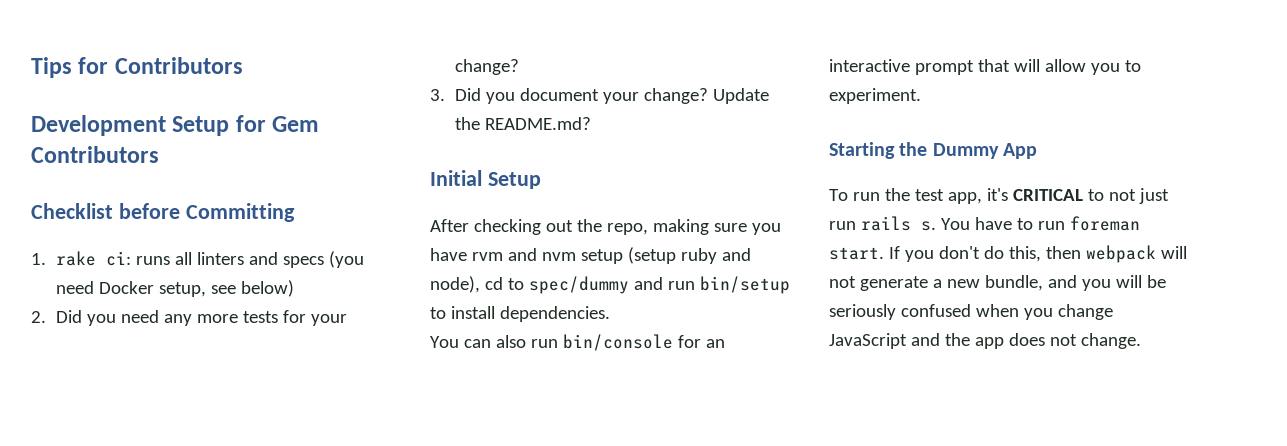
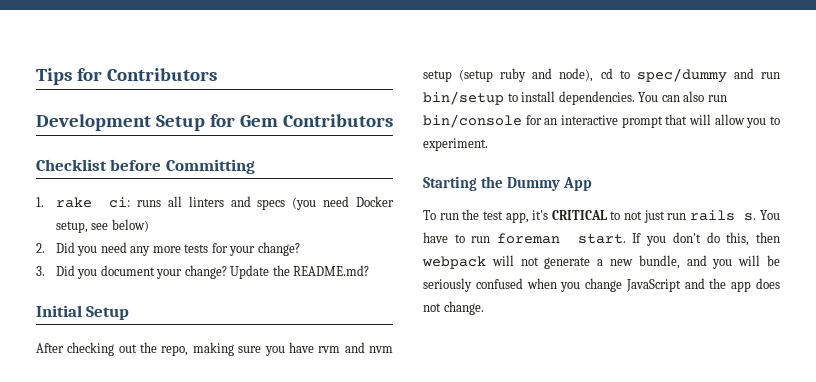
(610, 314) // -> (635, 98) none

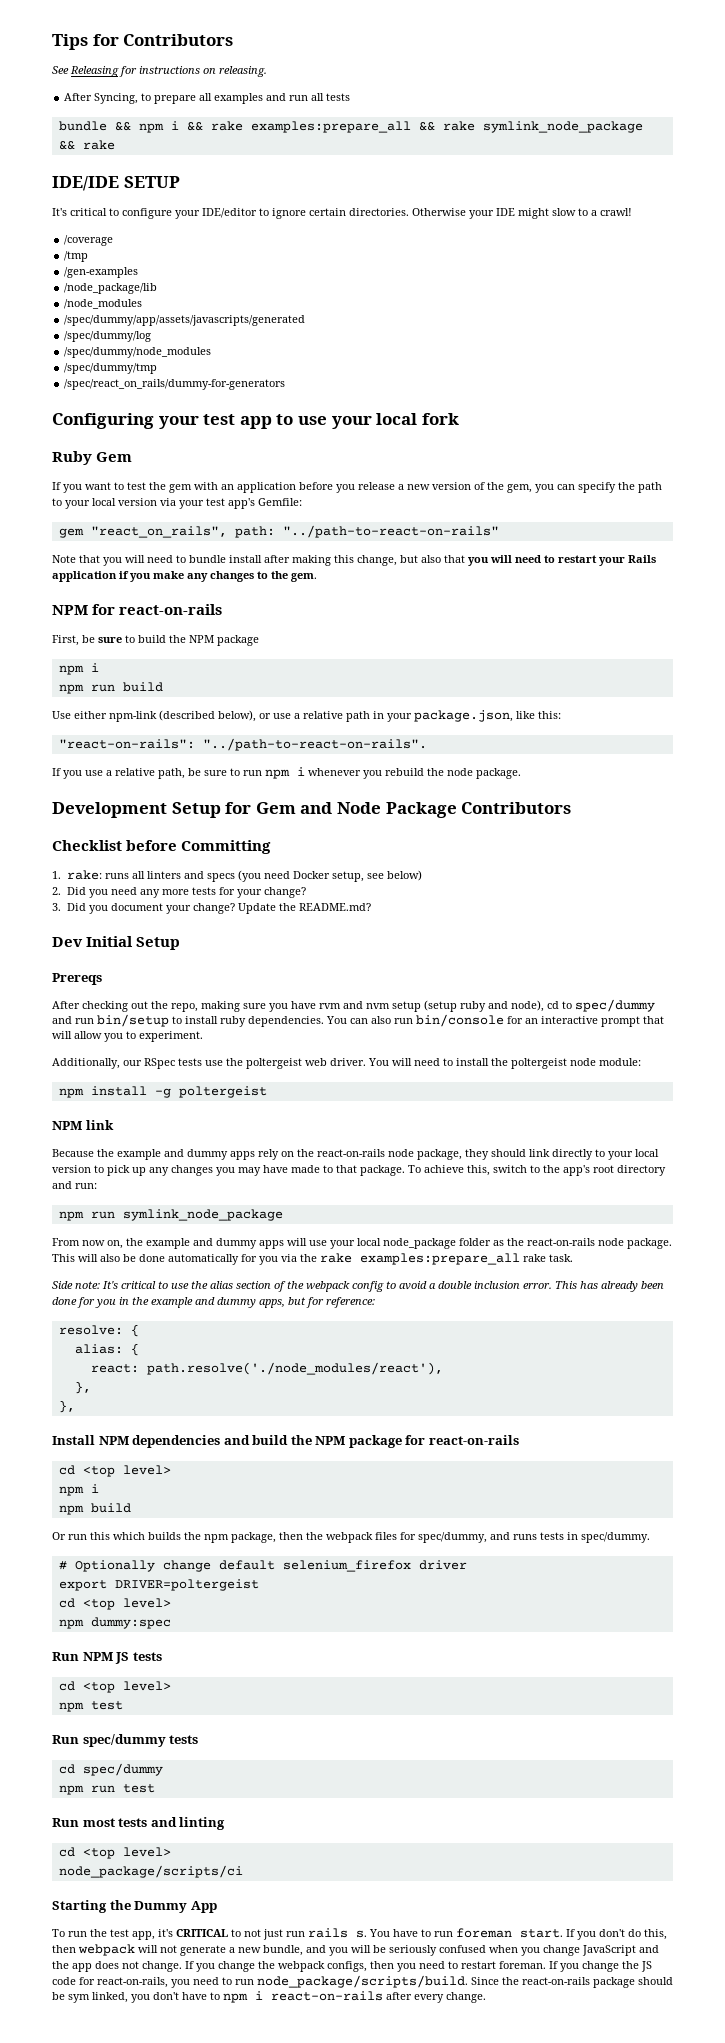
(217, 74) none -> [52,66,267,77] [64,93,351,104] [58,121,643,133] [58,140,115,150] [52,176,180,191] [52,208,632,219] [64,235,114,246] [64,251,89,262] [64,267,139,278] [64,283,158,294] [64,299,143,309] [64,315,306,326] [64,331,152,342] [64,347,212,358] [64,363,158,374] [64,379,286,390] [52,413,459,429] [52,451,133,465] [52,482,662,493] [52,498,302,509] [58,525,499,538] [52,555,656,566] [52,571,317,582] [52,604,223,615] [52,635,259,646] [58,663,99,675] [58,682,163,694] [52,710,561,722] [58,738,427,751] [52,767,521,779] // See Releasing for instructions on releasing. // After Syncing, to prepare all examples and run all tests // bundle && npm i && rake examples:prepare_all && rake symlink_node_package && rake // IDE/IDE SETUP // It's critical to configure your IDE/editor to ignore certain directories. Otherwise your IDE might slow to a crawl! // /coverage // /tmp // /gen-examples // /node_package/lib // /node_modules // /spec/dummy/app/assets/javascripts/generated // /spec/dummy/log // /spec/dummy/node_modules // /spec/dummy/tmp // /spec/react_on_rails/dummy-for-generators // Configuring your test app to use your local fork // Ruby Gem // If you want to test the gem with an application before you release a new version of the gem, you can specify the path to your local version via your test app's Gemfile: // gem "react_on_rails", path: "../path-to-react-on-rails" // Note that you will need to bundle install after making this change, but also that you will need to restart your Rails application if you make any changes to the gem. // NPM for react-on-rails // First, be sure to build the NPM package // npm i // npm run build // Use either npm-link (described below), or use a relative path in your package.json, like this: // "react-on-rails": "../path-to-react-on-rails". // If you use a relative path, be sure to run npm i whenever you rebuild the node package.
(278, 121) none -> [300,802,457,818] and Node Package
[55,197,131,208] rake ci: -> [66,870,102,880] rake:
(370, 270) none -> [52,937,83,947] Dev
(130, 313) none -> [52,973,102,985] // Prereqs
(556, 96) none -> [220,1016,246,1027] ruby
(488, 144) none -> [52,1058,641,1069] [58,1086,267,1098] [52,1120,114,1130] [52,1149,659,1160] [52,1165,666,1176] [52,1181,97,1189] [58,1209,283,1221] [52,1238,672,1249] [52,1253,573,1265] [52,1281,664,1292] [52,1297,375,1308] [58,1324,139,1337] [74,1343,139,1356] [90,1362,443,1375] [74,1381,91,1394] [58,1400,75,1413] [52,1435,519,1448] [58,1465,171,1477] [58,1484,99,1496] [58,1503,131,1515] [52,1532,650,1543] [58,1560,467,1572] [58,1579,259,1591] [58,1598,171,1610] [58,1617,171,1629] [52,1652,162,1664] [58,1681,171,1693] [58,1701,123,1712] [52,1734,199,1747] [58,1763,163,1776] [58,1784,155,1795] [52,1817,226,1830] [58,1847,171,1859] [58,1865,243,1878] // Additionally, our RSpec tests use the poltergeist web driver. You will need to install the poltergeist node module: // npm install -g poltergeist // NPM link // Because the example and dummy apps rely on the react-on-rails node package, they should link directly to your local version to pick up any changes you may have made to that package. To achieve this, switch to the app's root directory and run: // npm run symlink_node_package // From now on, the example and dummy apps will use your local node_package folder as the react-on-rails node package. This will also be done automatically for you via the rake examples:prepare_all rake task. // Side note: It's critical to use the alias section of the webpack config to avoid a double inclusion error. This has already been done for you in the example and dummy apps, but for reference: // resolve: { // alias: { // react: path.resolve('./node_modules/react'), // }, // }, // Install NPM dependencies and build the NPM package for react-on-rails // cd <top level> // npm i // npm build // Or run this which builds the npm package, then the webpack files for spec/dummy, and runs tests in spec/dummy. // # Optionally change default selenium_firefox driver // export DRIVER=poltergeist // cd <top level> // npm dummy:spec // Run NPM JS tests // cd <top level> // npm test // Run spec/dummy tests // cd spec/dummy // npm run test // Run most tests and linting // cd <top level> // node_package/scripts/ci
(484, 308) none -> [185,1961,652,1972] [52,1975,673,1988] [52,1991,486,2003] If you change the webpack configs, then you need to restart foreman. If you change the JS code for react-on-rails, you need to run node_package/scripts/build. Since the react-on-rails package should be sym linked, you don't have to npm i react-on-rails after every change.

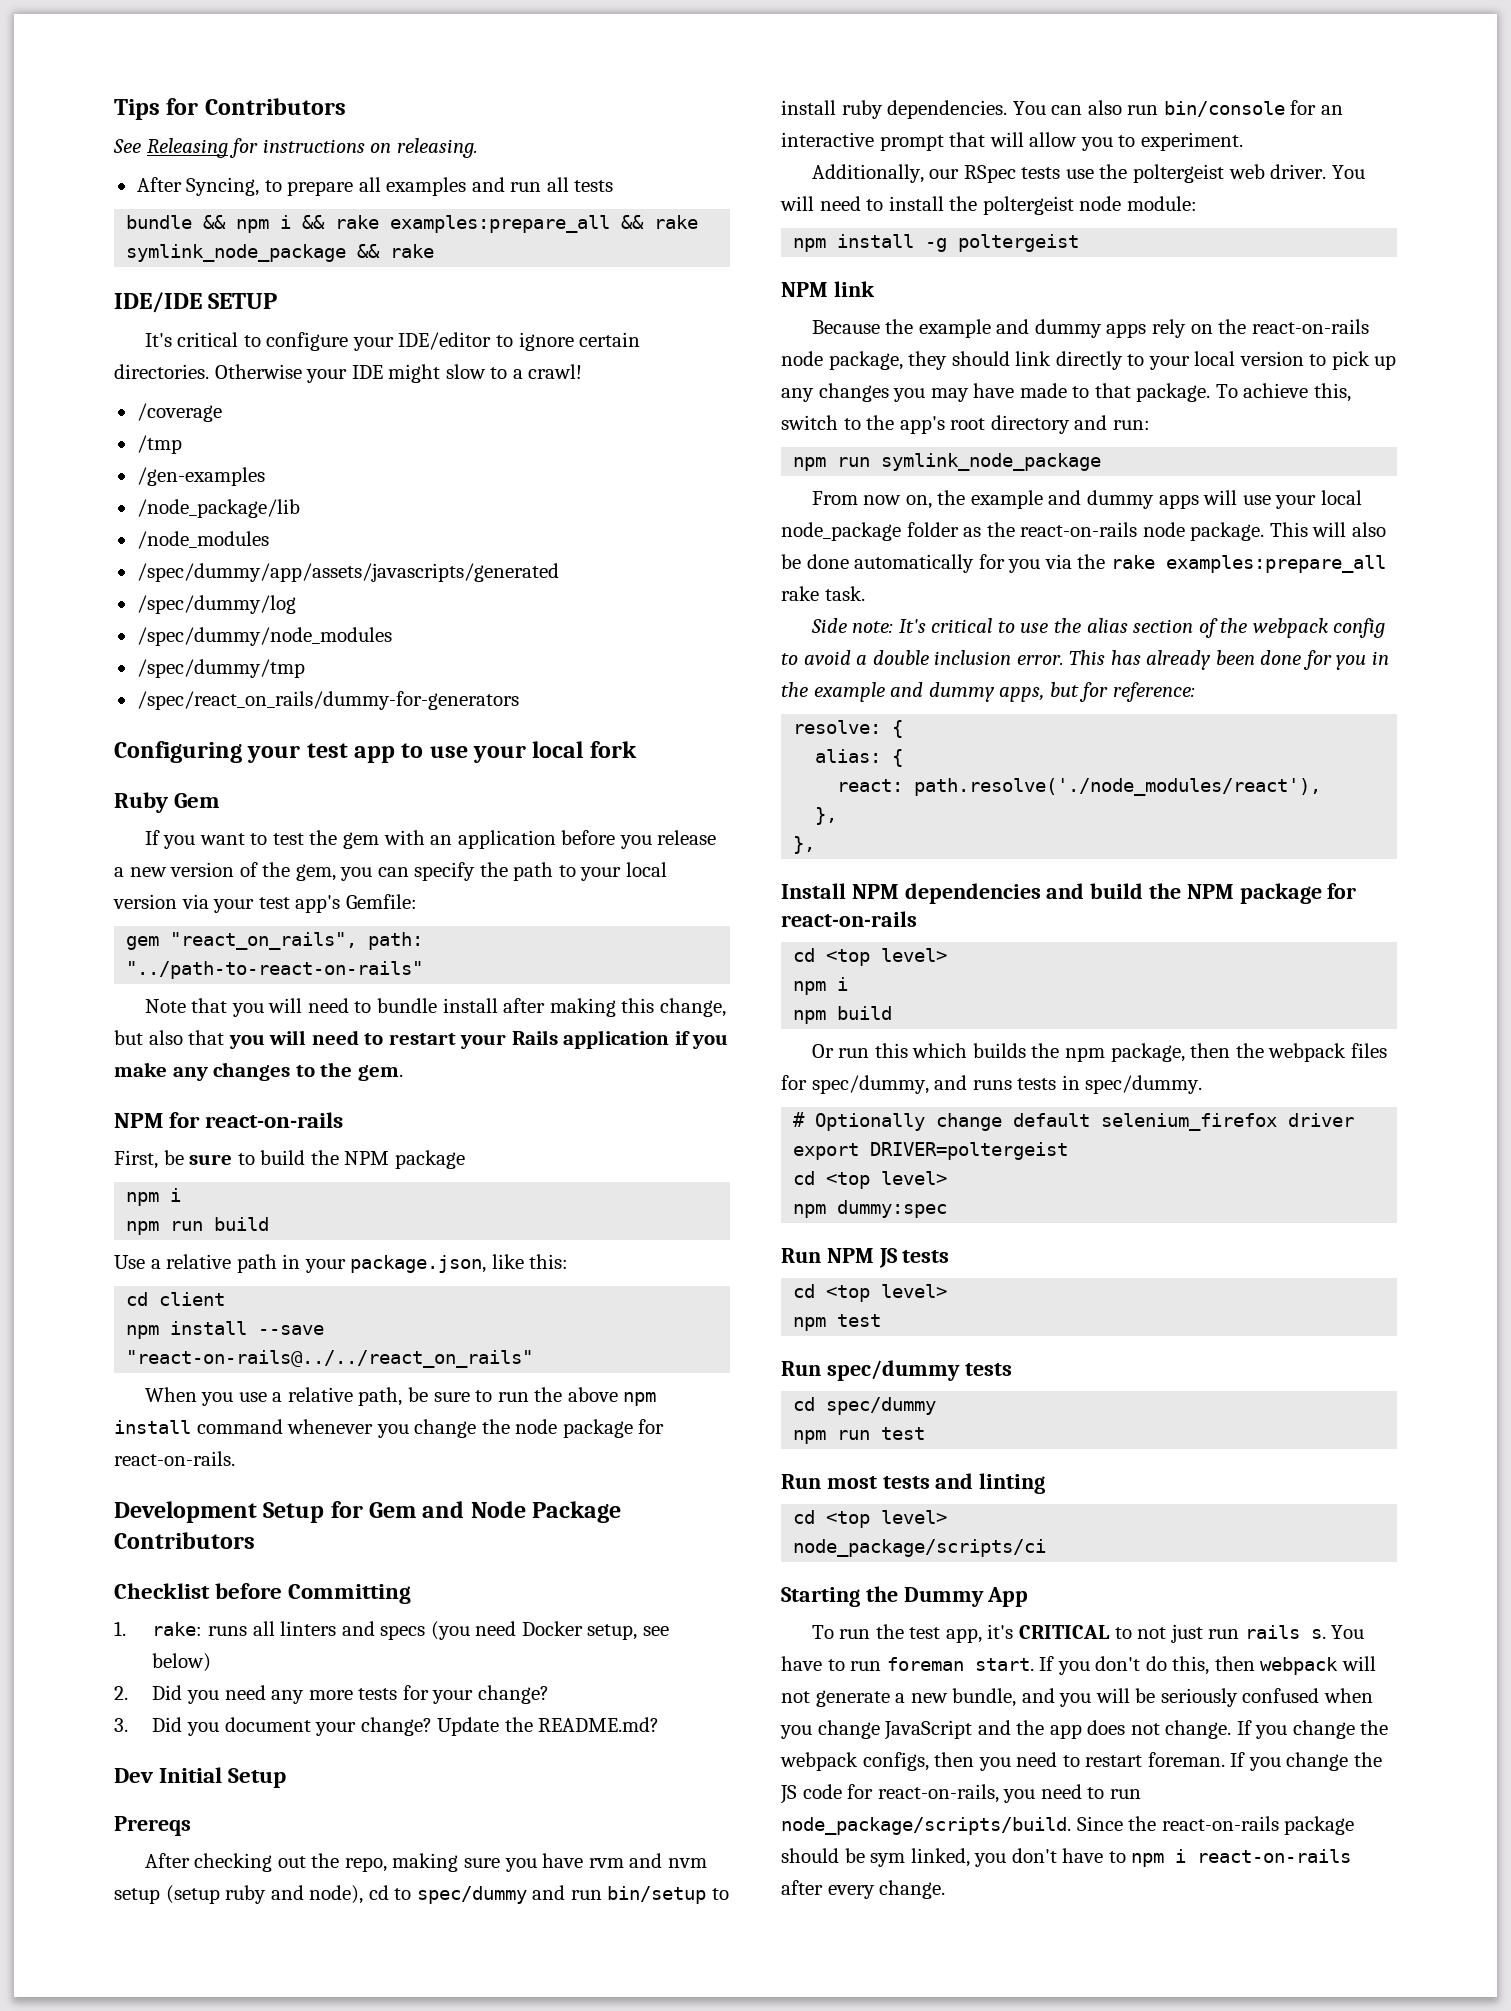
[74,710,291,722] either npm-link (described below), or use -> (145, 1262) none
[58,738,427,751] [52,768,61,776] "react-on-rails": "../path-to-react-on-rails". // If -> [126,1292,226,1306] [126,1321,325,1339] [126,1350,534,1368] [144,1387,197,1402] cd client // npm install --save "react-on-rails@../../react_on_rails" // When
[265,767,305,779] npm i -> [534,1387,657,1406] [114,1419,283,1434] the above npm install command
[385,768,424,776] rebuild -> [414,1419,477,1438] change
[476,768,521,779] package. -> [562,1419,665,1438] [114,1451,235,1466] package for react-on-rails.

